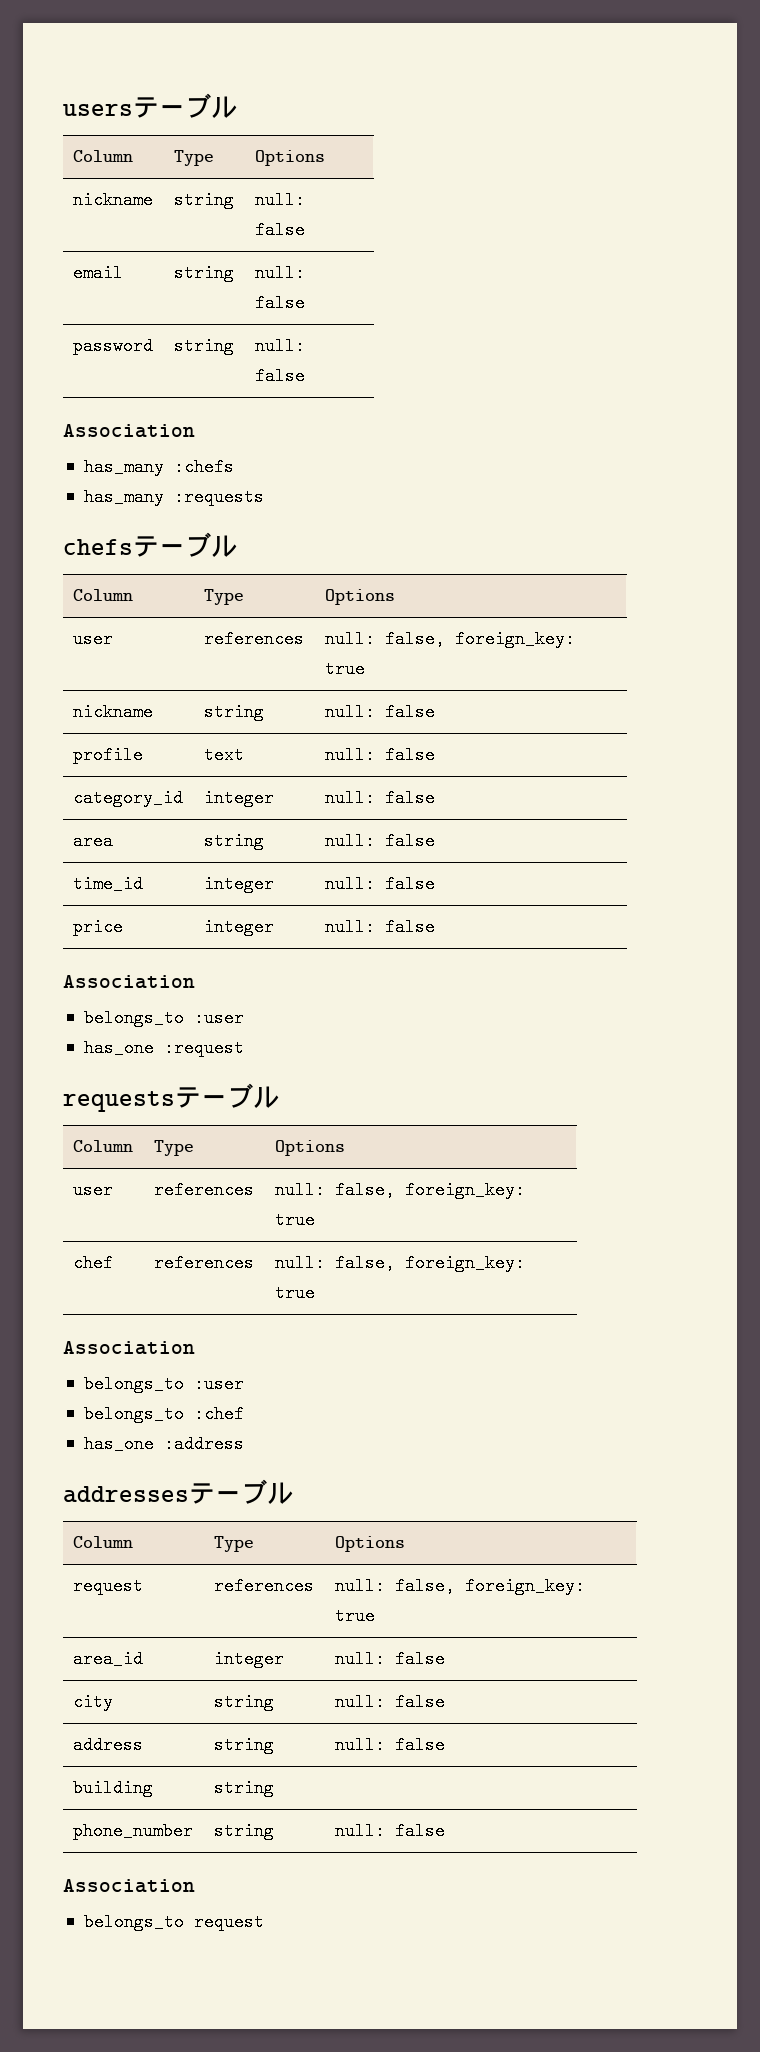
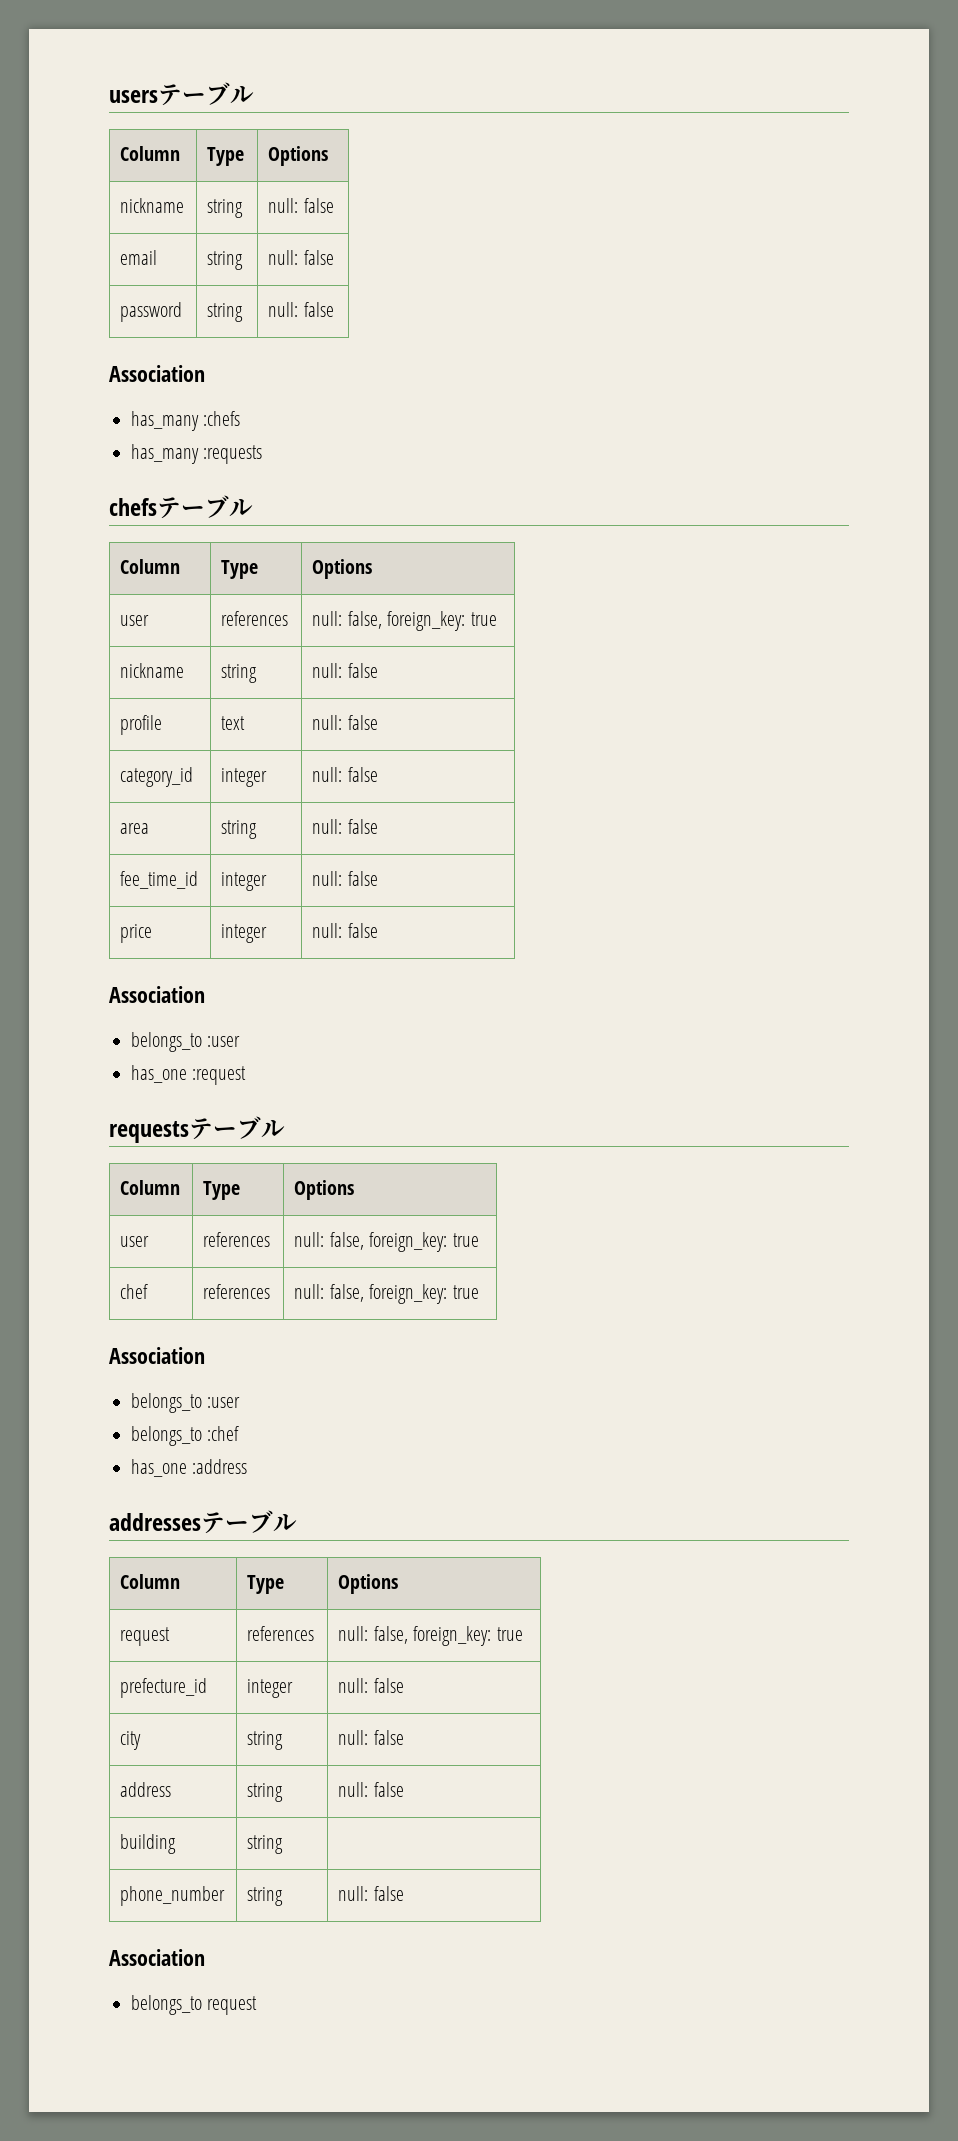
[73,875,144,893] time_id -> [120,871,199,889] fee_time_id
[73,1650,144,1668] area_id -> [120,1678,208,1698] prefecture_id

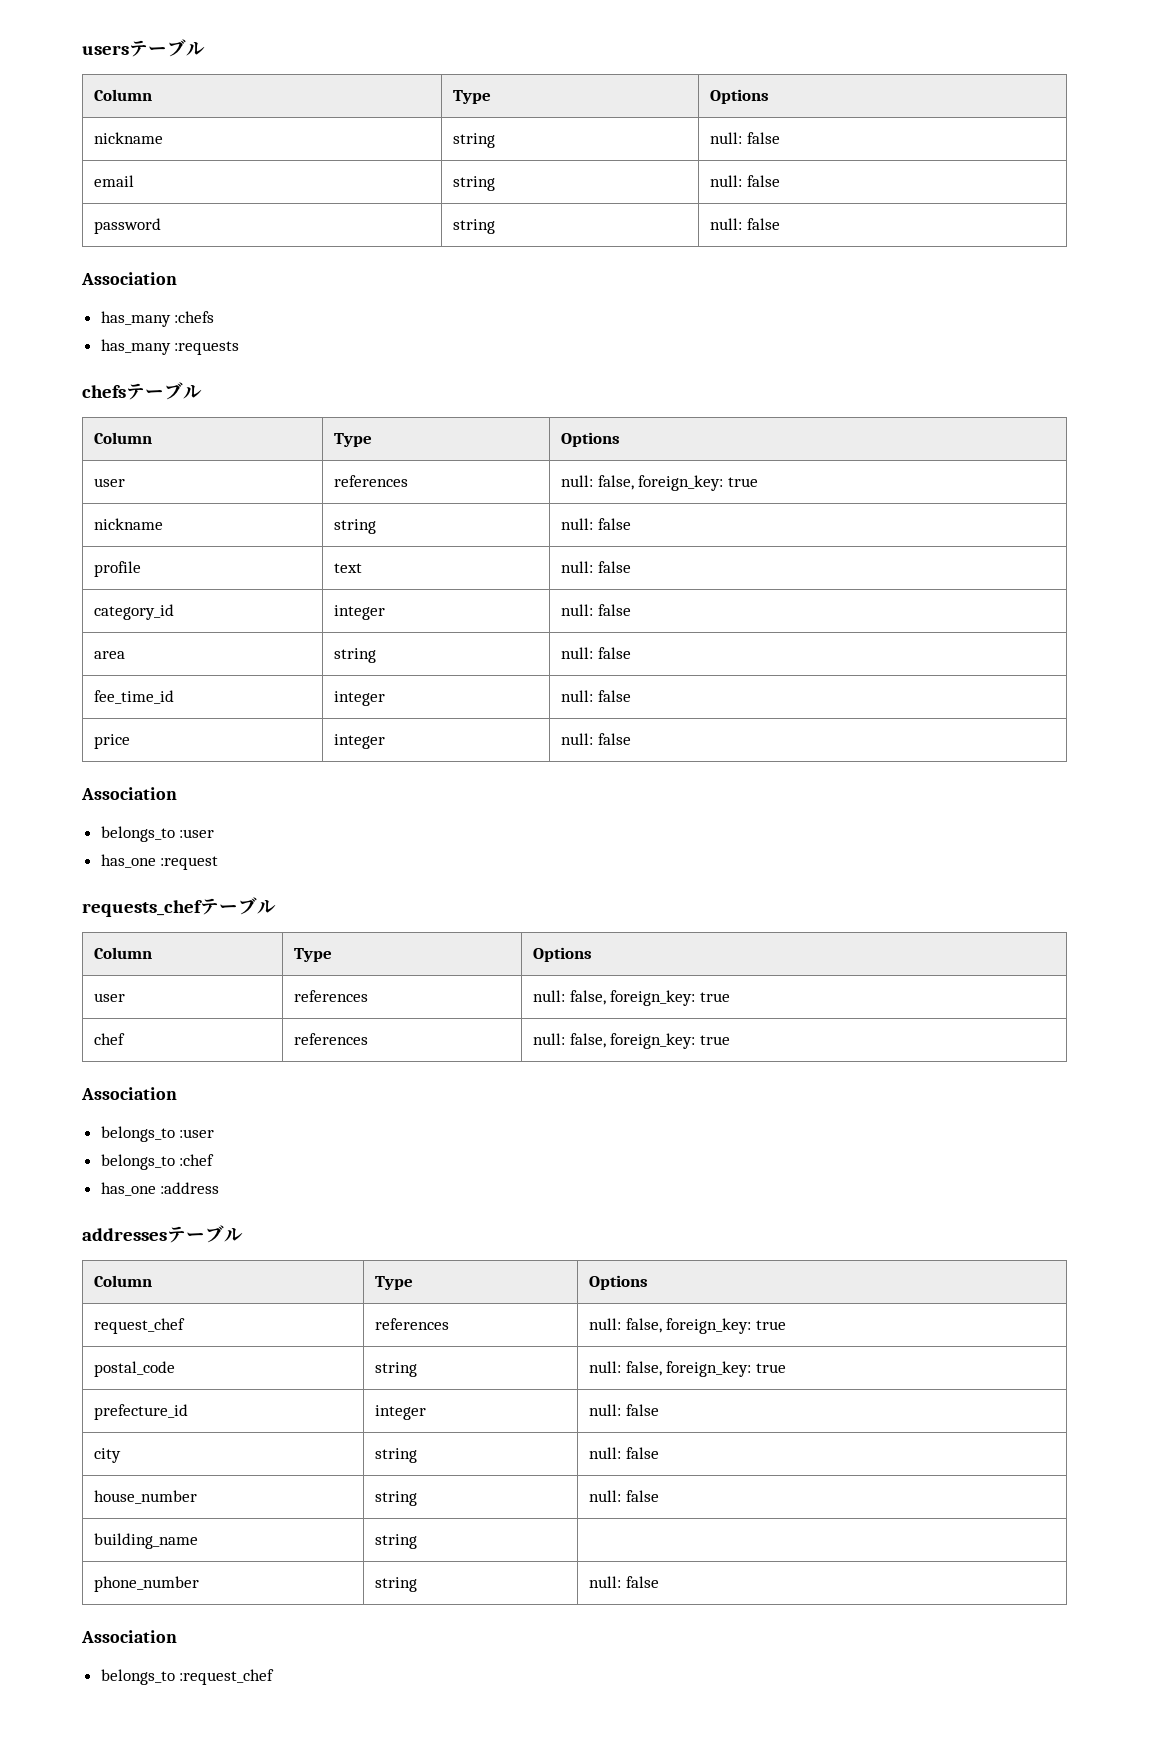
[109,1121,189,1143] requests -> [82,900,202,917] requests_chef
[120,1627,171,1646] [247,1626,315,1641] [338,1626,523,1646] request | references | null: false, foreign_key: true -> [94,1318,186,1334] [375,1318,450,1330] [589,1318,786,1334] [94,1361,176,1377] [375,1362,418,1377] [589,1361,786,1377] request_chef | references | null: false, foreign_key: true // postal_code | string | null: false, foreign_key: true
[120,1782,172,1797] [247,1783,284,1802] [338,1782,404,1797] [120,1834,177,1854] address | string | null: false // building -> [94,1490,198,1504] [375,1491,418,1506] [589,1490,659,1502] [94,1533,199,1549] house_number | string | null: false // building_name
[207,1996,258,2015] request -> [179,1669,275,1685] :request_chef

